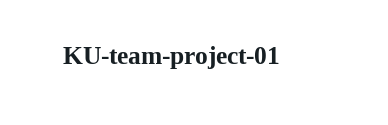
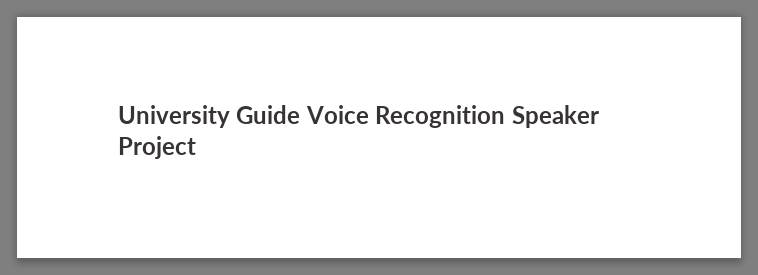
[63,46,280,69] KU-team-project-01 -> [118,105,599,128] [118,136,196,159] University Guide Voice Recognition Speaker Project

